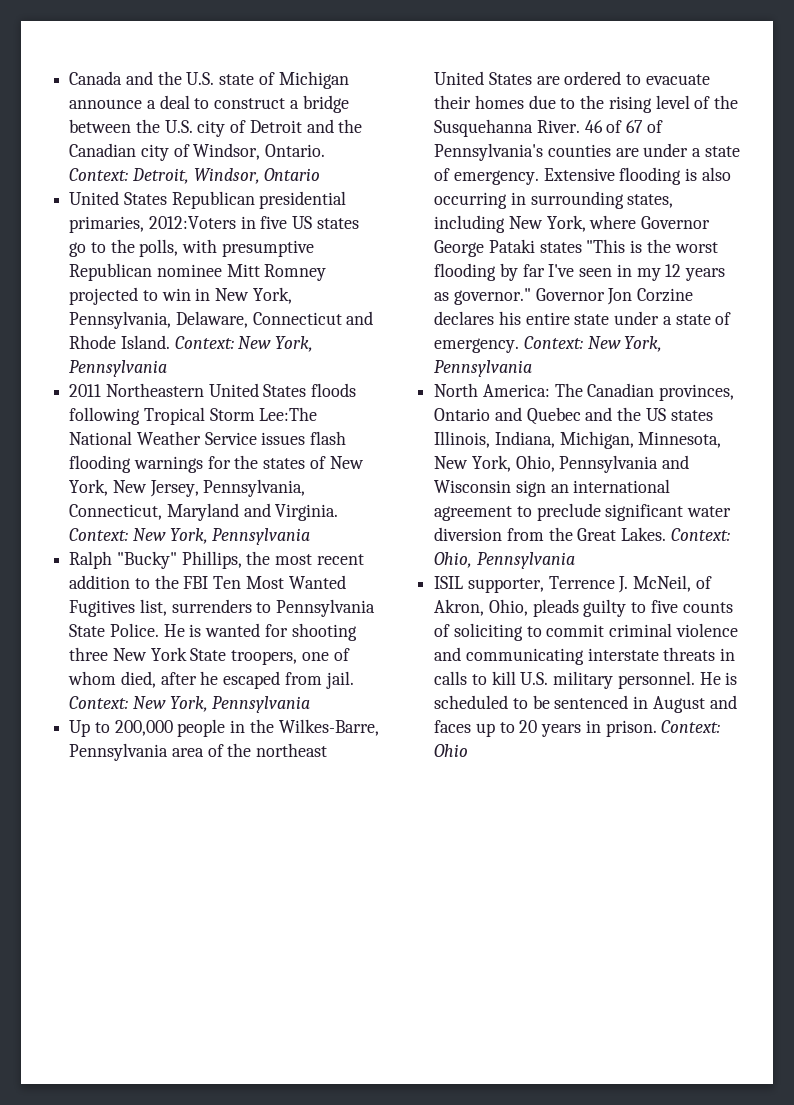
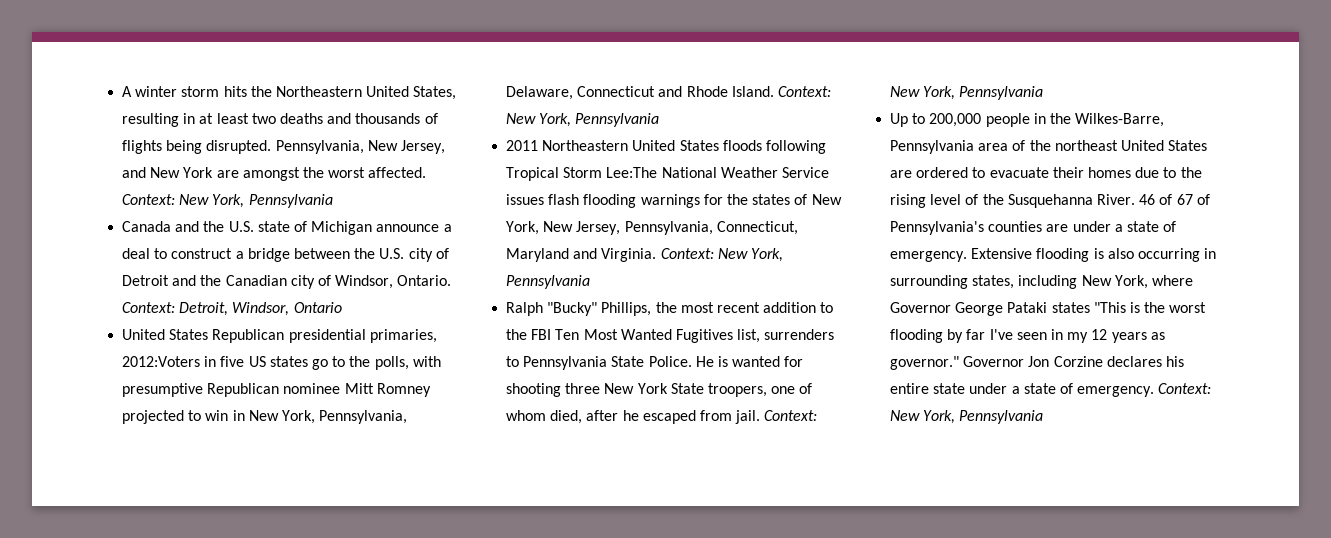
(69, 78) none -> [122,86,457,100] [122,113,438,127] [122,140,445,154] [122,167,427,181] [122,194,333,208] A winter storm hits the Northeastern United States, resulting in at least two deaths and thousands of flights being disrupted. Pennsylvania, New Jersey, and New York are amongst the worst affected. Context: New York, Pennsylvania //
[434,383,735,401] [434,407,713,425] [434,431,722,449] [434,455,690,473] [434,479,671,497] [434,503,732,521] [434,527,730,541] [434,552,575,569] [434,575,712,593] [434,599,733,617] [434,623,738,641] [434,647,736,665] [434,671,738,689] [434,695,737,713] [434,720,721,737] [434,744,469,757] // North America: The Canadian provinces, Ontario and Quebec and the US states Illinois, Indiana, Michigan, Minnesota, New York, Ohio, Pennsylvania and Wisconsin sign an international agreement to preclude significant water diversion from the Great Lakes. Context: Ohio, Pennsylvania // ISIL supporter, Terrence J. McNeil, of Akron, Ohio, pleads guilty to five counts of soliciting to commit criminal violence and communicating interstate threats in calls to kill U.S. military personnel. He is scheduled to be sentenced in August and faces up to 20 years in prison. Context: Ohio -> (1044, 417) none

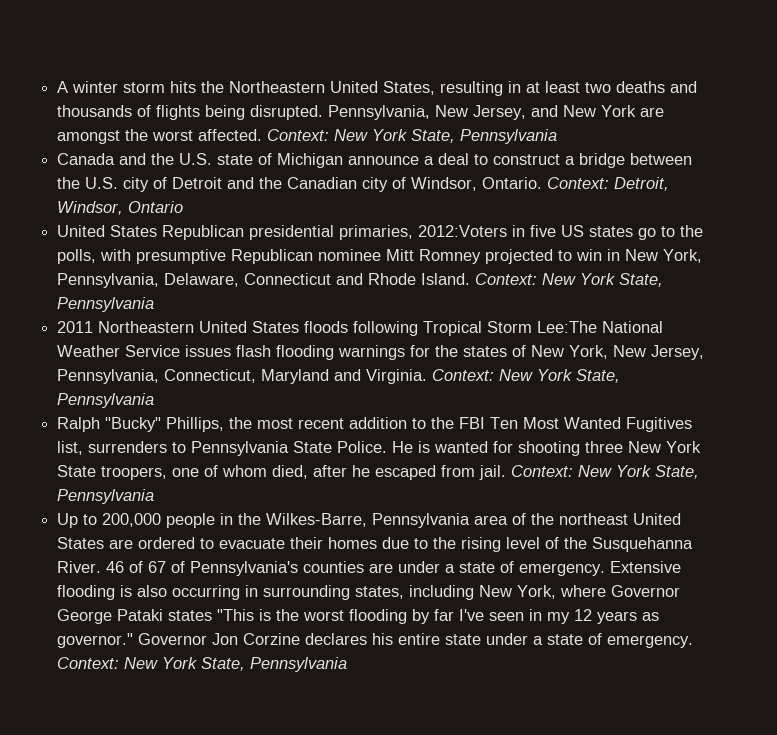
[212,194,245,208] York, -> [372,129,456,143] York State,
[539,113,572,127] York, -> [580,273,664,287] York State,
[750,248,783,262] York, -> [537,369,621,383] York State,
[923,86,956,100] York, -> [616,465,700,479] York State,
[923,410,956,424] York, -> [162,657,246,671] York State,

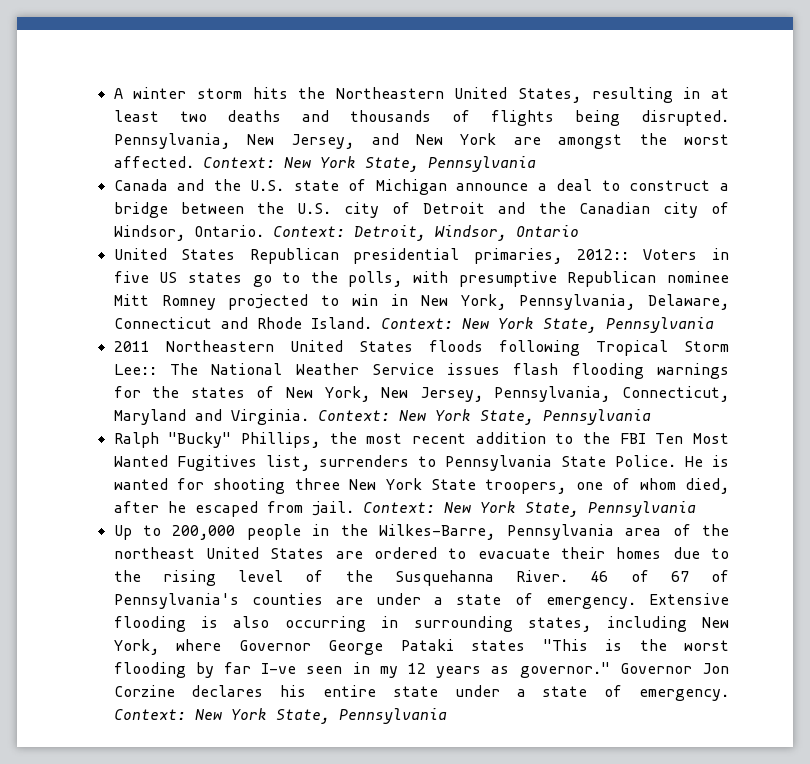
[418,225,508,237] 2012:Voters -> [576,249,698,260] 2012:: Voters
[537,321,598,333] Lee:The -> [113,363,198,375] Lee:: The
[459,609,485,621] I've -> [261,663,297,674] I-ve

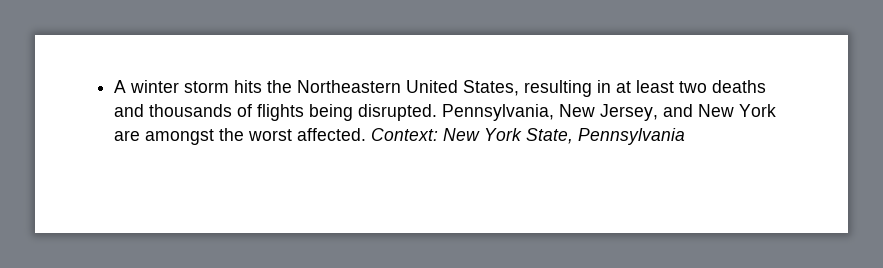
[113,179,729,195] [113,202,729,218] [113,225,579,241] [113,248,729,264] [113,271,729,287] [113,294,729,310] [113,317,714,333] [113,340,729,356] [113,363,729,379] [113,386,730,402] [113,409,651,425] [113,432,729,448] [113,455,729,471] [113,478,729,494] [113,501,696,517] [113,524,729,540] [113,547,729,559] [113,570,730,586] [113,593,729,609] [113,616,729,632] [113,639,729,655] [113,662,729,678] [113,685,729,701] [113,708,447,724] // Canada and the U.S. state of Michigan announce a deal to construct a bridge between the U.S. city of Detroit and the Canadian city of Windsor, Ontario. Context: Detroit, Windsor, Ontario // United States Republican presidential primaries, 2012:: Voters in five US states go to the polls, with presumptive Republican nominee Mitt Romney projected to win in New York, Pennsylvania, Delaware, Connecticut and Rhode Island. Context: New York State, Pennsylvania // 2011 Northeastern United States floods following Tropical Storm Lee:: The National Weather Service issues flash flooding warnings for the states of New York, New Jersey, Pennsylvania, Connecticut, Maryland and Virginia. Context: New York State, Pennsylvania // Ralph "Bucky" Phillips, the most recent addition to the FBI Ten Most Wanted Fugitives list, surrenders to Pennsylvania State Police. He is wanted for shooting three New York State troopers, one of whom died, after he escaped from jail. Context: New York State, Pennsylvania // Up to 200,000 people in the Wilkes-Barre, Pennsylvania area of the northeast United States are ordered to evacuate their homes due to the rising level of the Susquehanna River. 46 of 67 of Pennsylvania's counties are under a state of emergency. Extensive flooding is also occurring in surrounding states, including New York, where Governor George Pataki states "This is the worst flooding by far I-ve seen in my 12 years as governor." Governor Jon Corzine declares his entire state under a state of emergency. Context: New York State, Pennsylvania -> (686, 136) none

